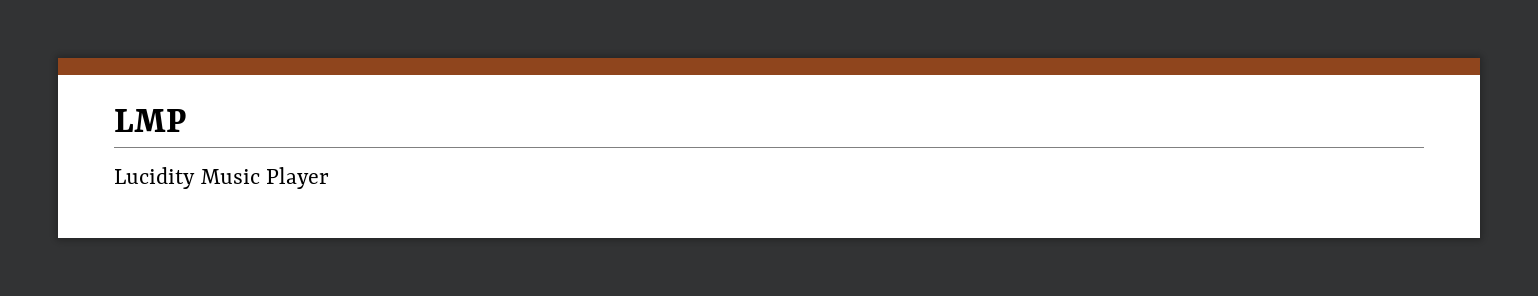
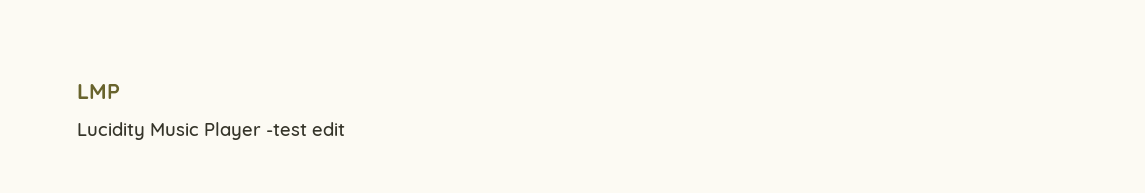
(330, 178) none -> [266,122,345,136] -test edit

